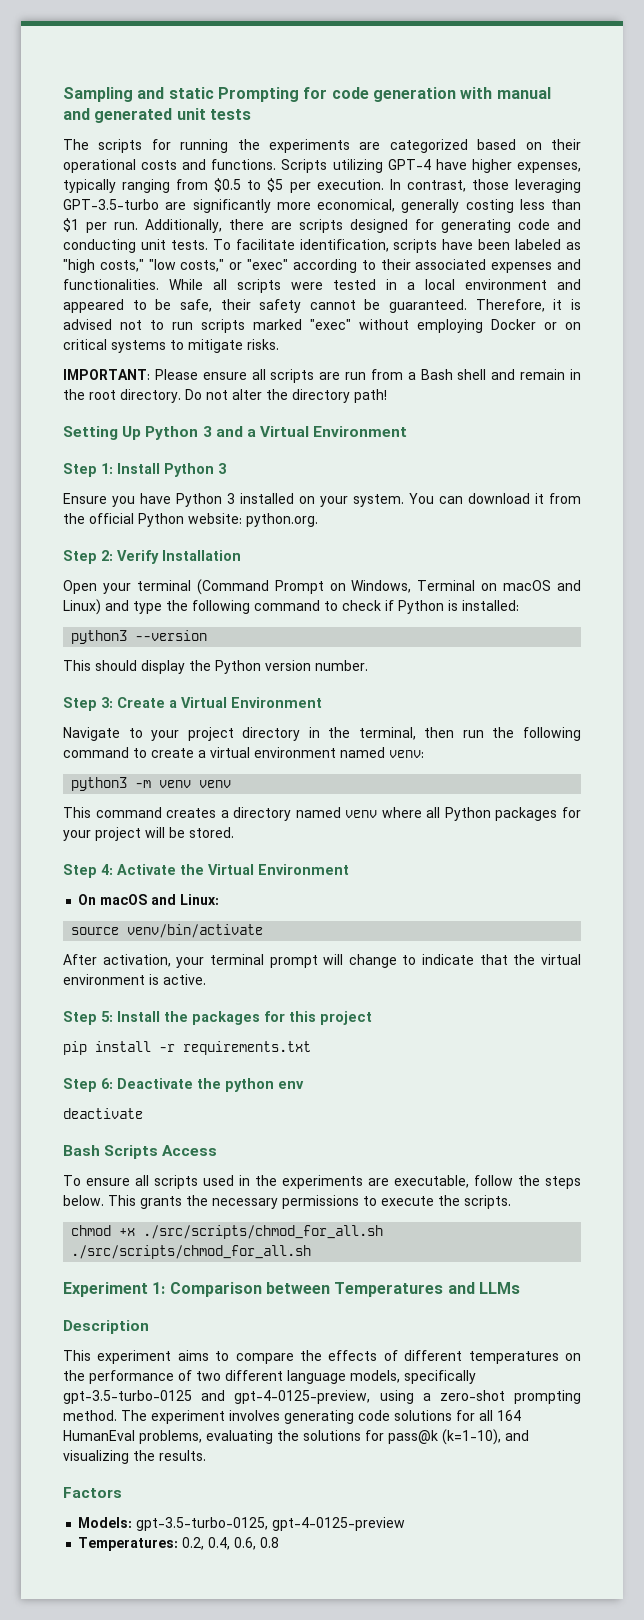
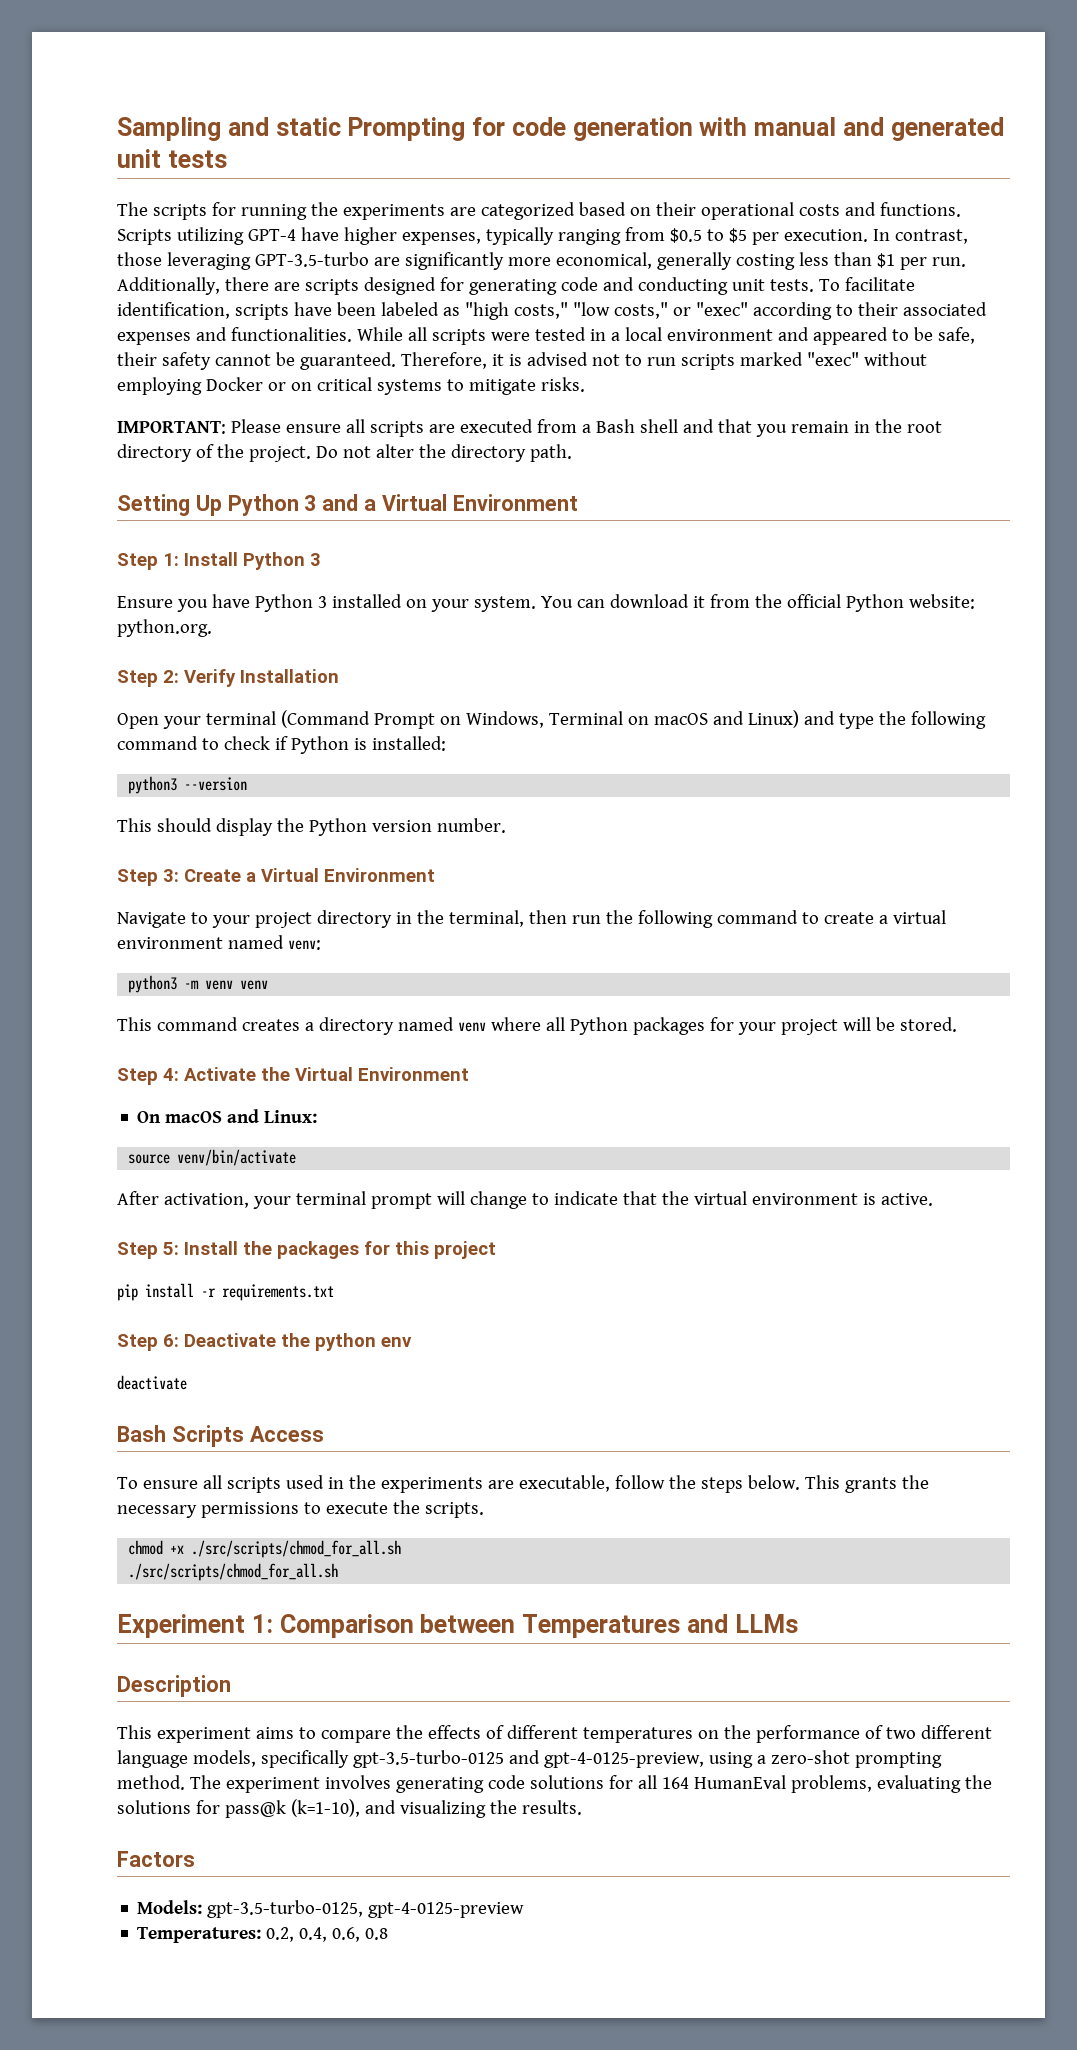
[345,372,367,380] run -> [459,419,533,433] executed
(516, 374) none -> [717,419,787,437] that you
[120,389,181,403] directory. -> [117,444,311,462] directory of the project.
[354,389,387,403] path! -> [529,444,572,462] path.

